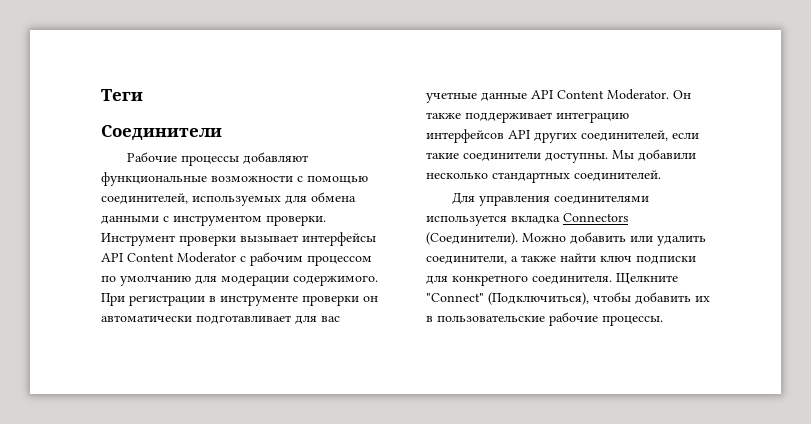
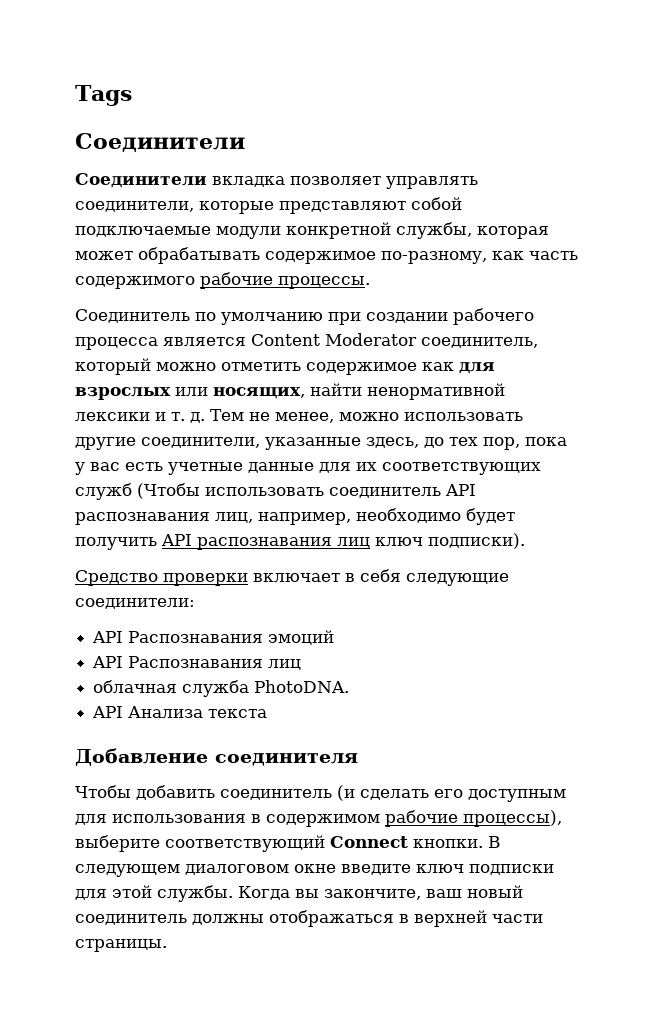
[101,89,143,101] Теги -> [75,85,132,106] Tags
[127,152,309,166] [101,172,368,186] [101,192,356,206] [101,215,326,226] [101,232,376,246] [101,252,372,266] [101,275,378,286] [101,293,378,306] [101,315,340,324] [426,89,691,103] [426,112,629,123] [426,129,699,143] [426,149,696,163] [426,170,661,183] [452,192,650,206] [426,213,628,226] [426,232,706,246] [426,253,696,264] [426,273,678,286] [426,292,710,305] [426,312,663,326] Рабочие процессы добавляют функциональные возможности с помощью соединителей, используемых для обмена данными с инструментом проверки. Инструмент проверки вызывает интерфейсы API Content Moderator с рабочим процессом по умолчанию для модерации содержимого. При регистрации в инструменте проверки он автоматически подготавливает для вас учетные данные API Content Moderator. Он также поддерживает интеграцию интерфейсов API других соединителей, если такие соединители доступны. Мы добавили несколько стандартных соединителей. // Для управления соединителями используется вкладка Connectors (Соединители). Можно добавить или удалить соединители, а также найти ключ подписки для конкретного соединителя. Щелкните "Connect" (Подключиться), чтобы добавить их в пользовательские рабочие процессы. -> [75,173,478,189] [75,197,462,214] [75,222,549,239] [75,247,578,264] [75,272,370,289] [75,308,534,325] [75,333,538,350] [75,358,495,375] [75,383,505,400] [75,409,523,423] [75,437,567,450] [75,462,541,475] [75,483,476,500] [75,508,515,525] [75,533,525,550] [75,569,509,586] [75,598,195,609] [92,630,335,645] [92,656,302,670] [93,680,350,697] [92,706,268,718] [75,748,358,766] [75,785,566,802] [75,810,562,827] [75,835,501,852] [75,864,554,877] [75,885,523,902] [75,910,543,927] [75,939,167,952] Соединители вкладка позволяет управлять соединители, которые представляют собой подключаемые модули конкретной службы, которая может обрабатывать содержимое по-разному, как часть содержимого рабочие процессы. // Соединитель по умолчанию при создании рабочего процесса является Content Moderator соединитель, который можно отметить содержимое как для взрослых или носящих, найти ненормативной лексики и т. д. Тем не менее, можно использовать другие соединители, указанные здесь, до тех пор, пока у вас есть учетные данные для их соответствующих служб (Чтобы использовать соединитель API распознавания лиц, например, необходимо будет получить API распознавания лиц ключ подписки). // Средство проверки включает в себя следующие соединители: // API Распознавания эмоций // API Распознавания лиц // облачная служба PhotoDNA. // API Анализа текста // Добавление соединителя // Чтобы добавить соединитель (и сделать его доступным для использования в содержимом рабочие процессы), выберите соответствующий Connect кнопки. В следующем диалоговом окне введите ключ подписки для этой службы. Когда вы закончите, ваш новый соединитель должны отображаться в верхней части страницы.

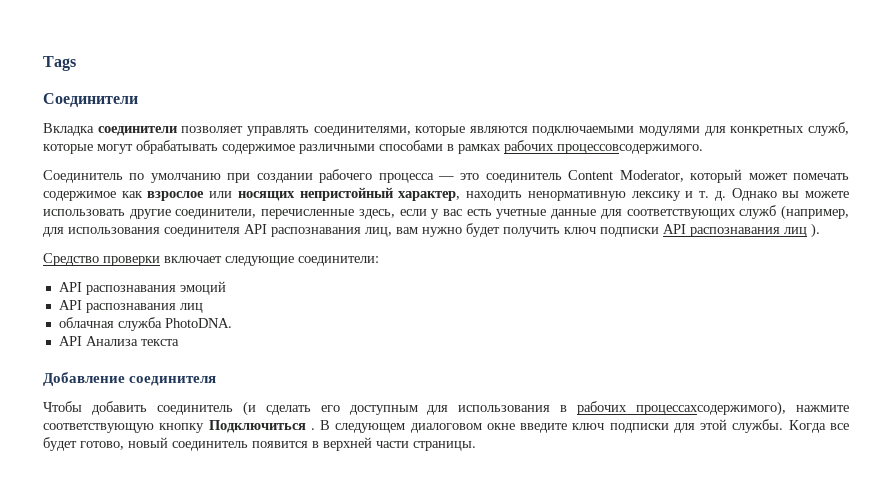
[75,173,478,189] [75,197,462,214] [75,222,549,239] [75,247,578,264] [75,272,370,289] Соединители вкладка позволяет управлять соединители, которые представляют собой подключаемые модули конкретной службы, которая может обрабатывать содержимое по-разному, как часть содержимого рабочие процессы. -> [43,122,849,136] [43,140,703,154] Вкладка соединители позволяет управлять соединителями, которые являются подключаемыми модулями для конкретных служб, которые могут обрабатывать содержимое различными способами в рамках рабочих процессовсодержимого.
[163,333,538,348] [75,358,495,375] [75,383,505,400] [75,409,523,423] [75,437,567,450] является Content Moderator соединитель, который можно отметить содержимое как для взрослых или носящих, найти ненормативной лексики и т. д. Тем не менее, можно использовать другие соединители, указанные здесь, до тех пор, пока -> [438,169,850,183] [43,187,850,201] [43,209,427,219] — это соединитель Content Moderator, который может помечать содержимое как взрослое или носящих непристойный характер, находить ненормативную лексику и т. д. Однако вы можете использовать другие соединители, перечисленные здесь, если
[356,462,377,471] их -> (622, 214) none
[137,483,476,499] [75,508,515,525] [75,533,525,550] (Чтобы использовать соединитель API распознавания лиц, например, необходимо будет получить API распознавания лиц ключ подписки). -> [780,205,849,220] [43,223,820,238] (например, для использования соединителя API распознавания лиц, вам нужно будет получить ключ подписки API распознавания лиц ).
[345,569,401,582] в себя -> (222, 259) none
[128,631,264,643] Распознавания -> [85,285,176,295] распознавания
[128,656,264,668] Распознавания -> [85,303,176,313] распознавания
[266,810,562,827] [75,835,483,852] содержимом рабочие процессы), выберите соответствующий Connect кнопки. -> [577,401,849,416] [43,420,315,433] рабочих процессахсодержимого), нажмите соответствующую кнопку Подключиться .
[295,885,523,900] [75,910,394,927] вы закончите, ваш новый соединитель должны отображаться -> [829,423,849,430] [43,437,308,451] все будет готово, новый соединитель появится

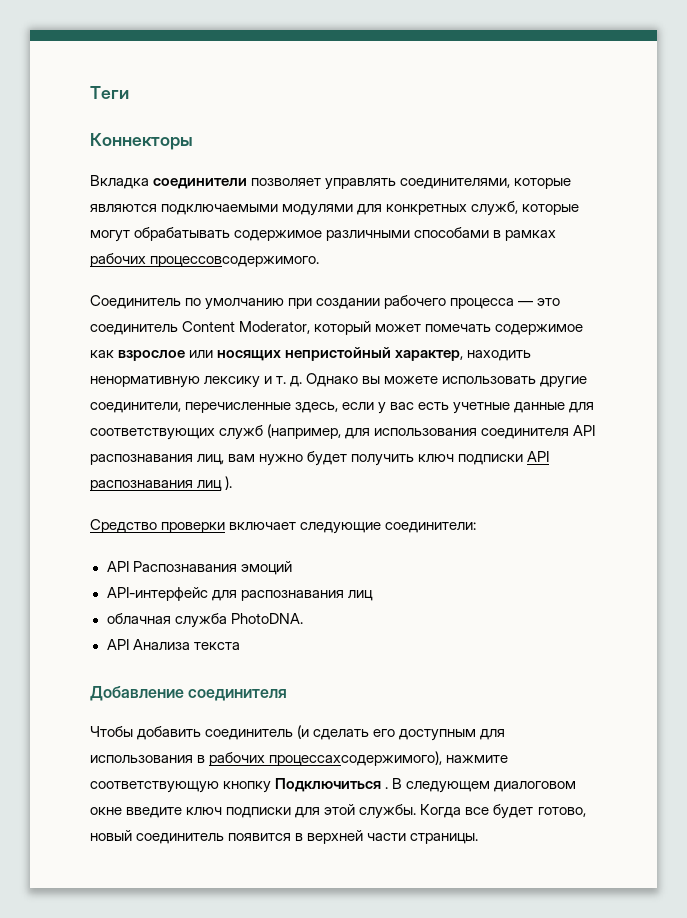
[43,56,76,71] [43,93,138,107] Tags // Соединители -> [90,86,129,99] [90,133,193,150] Теги // Коннекторы
[85,285,176,295] распознавания -> [132,561,237,572] Распознавания
[58,300,82,310] API -> [106,587,237,601] API-интерфейс для

